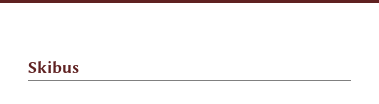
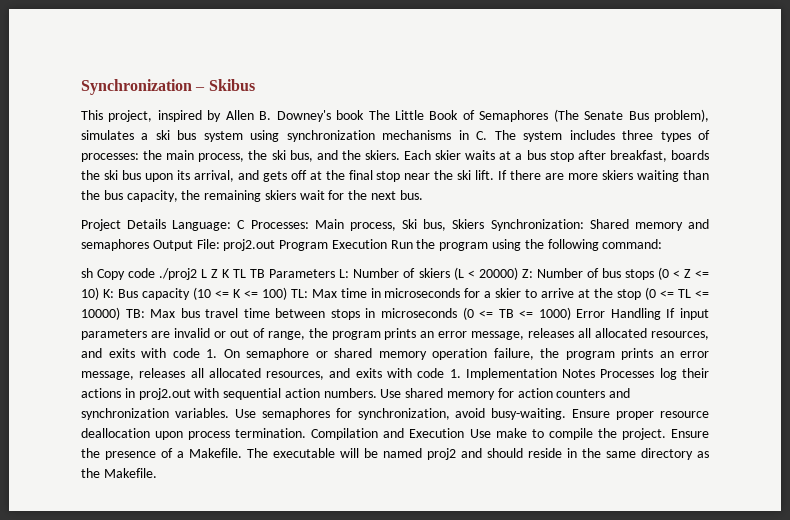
(28, 67) none -> [81,79,206,95] Synchronization –
(79, 67) none -> [81,109,709,122] [81,130,710,142] [81,150,709,162] [81,170,709,182] [81,190,423,202] [81,219,709,231] [81,239,663,251] [81,267,709,280] [81,287,709,300] [81,307,709,320] [81,328,709,340] [81,348,709,360] [81,368,710,380] [81,388,631,400] [81,408,709,420] [81,428,710,440] [81,448,709,460] [81,468,157,478] // This project, inspired by Allen B. Downey's book The Little Book of Semaphores (The Senate Bus problem), simulates a ski bus system using synchronization mechanisms in C. The system includes three types of processes: the main process, the ski bus, and the skiers. Each skier waits at a bus stop after breakfast, boards the ski bus upon its arrival, and gets off at the final stop near the ski lift. If there are more skiers waiting than the bus capacity, the remaining skiers wait for the next bus. // Project Details Language: C Processes: Main process, Ski bus, Skiers Synchronization: Shared memory and semaphores Output File: proj2.out Program Execution Run the program using the following command: // sh Copy code ./proj2 L Z K TL TB Parameters L: Number of skiers (L < 20000) Z: Number of bus stops (0 < Z <= 10) K: Bus capacity (10 <= K <= 100) TL: Max time in microseconds for a skier to arrive at the stop (0 <= TL <= 10000) TB: Max bus travel time between stops in microseconds (0 <= TB <= 1000) Error Handling If input parameters are invalid or out of range, the program prints an error message, releases all allocated resources, and exits with code 1. On semaphore or shared memory operation failure, the program prints an error message, releases all allocated resources, and exits with code 1. Implementation Notes Processes log their actions in proj2.out with sequential action numbers. Use shared memory for action counters and synchronization variables. Use semaphores for synchronization, avoid busy-waiting. Ensure proper resource deallocation upon process termination. Compilation and Execution Use make to compile the project. Ensure the presence of a Makefile. The executable will be named proj2 and should reside in the same directory as the Makefile.

